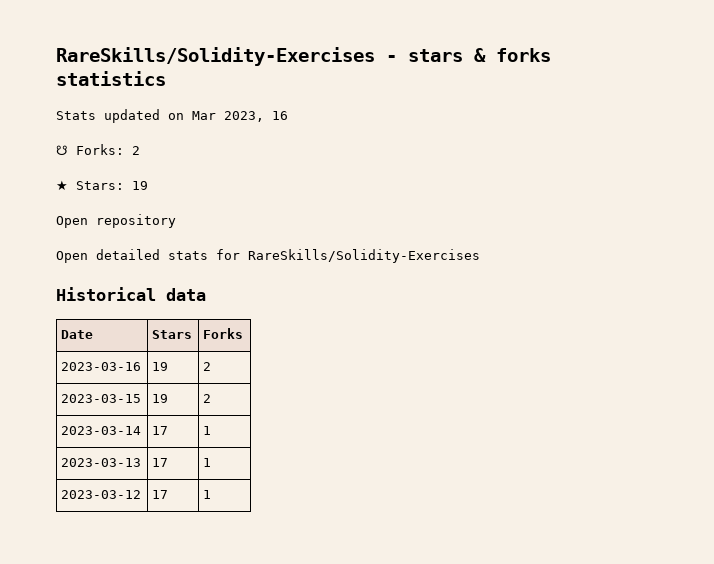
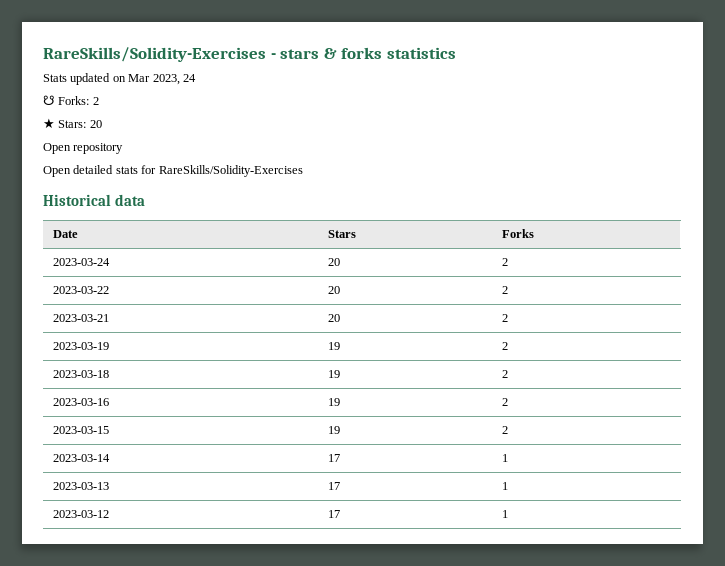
[272,111,288,120] 16 -> [182,74,196,82] 24
[132,181,148,190] 19 -> [89,120,102,128] 20
(244, 333) none -> [52,258,110,266] [327,258,340,266] [501,258,508,266] [52,286,109,294] [327,286,340,294] [501,286,508,294] [52,314,109,322] [327,314,340,322] [501,314,508,322] [52,342,109,350] [327,342,340,350] [501,342,508,350] [52,370,109,378] [327,370,340,378] [501,370,508,378] // 2023-03-24 | 20 | 2 // 2023-03-22 | 20 | 2 // 2023-03-21 | 20 | 2 // 2023-03-19 | 19 | 2 // 2023-03-18 | 19 | 2

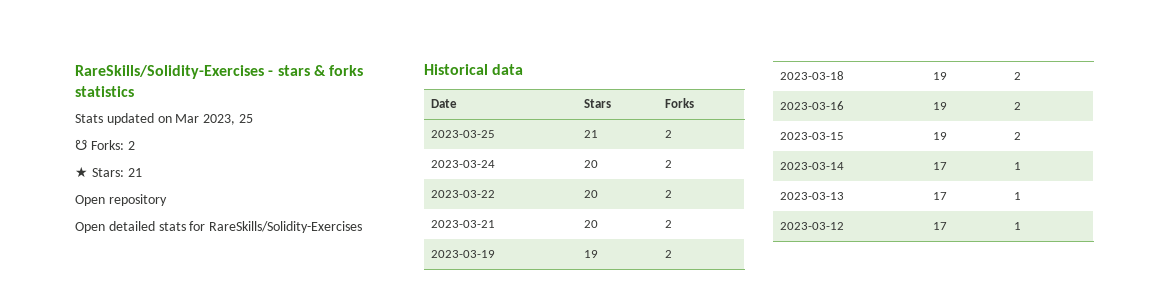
[182,74,196,82] 24 -> [238,114,253,123] 25
[89,120,102,128] 20 -> [127,168,142,177] 21
(534, 233) none -> [431,130,496,138] [584,130,599,138] [665,130,673,138] // 2023-03-25 | 21 | 2

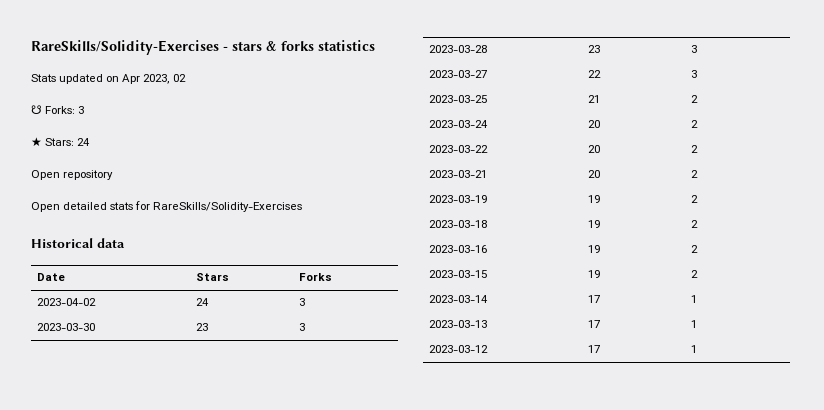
[175,114,253,125] Mar 2023, 25 -> [122,74,186,84] Apr 2023, 02
[127,141,135,150] 2 -> [78,106,85,114] 3
[127,168,142,177] 21 -> [77,138,91,146] 24
(695, 103) none -> [36,298,96,306] [195,298,209,306] [298,298,305,306] [36,323,95,331] [195,323,208,331] [298,323,305,331] [428,45,487,53] [587,45,600,53] [690,45,697,53] [428,70,487,78] [587,70,601,78] [690,70,697,78] // 2023-04-02 | 24 | 3 // 2023-03-30 | 23 | 3 // 2023-03-28 | 23 | 3 // 2023-03-27 | 22 | 3

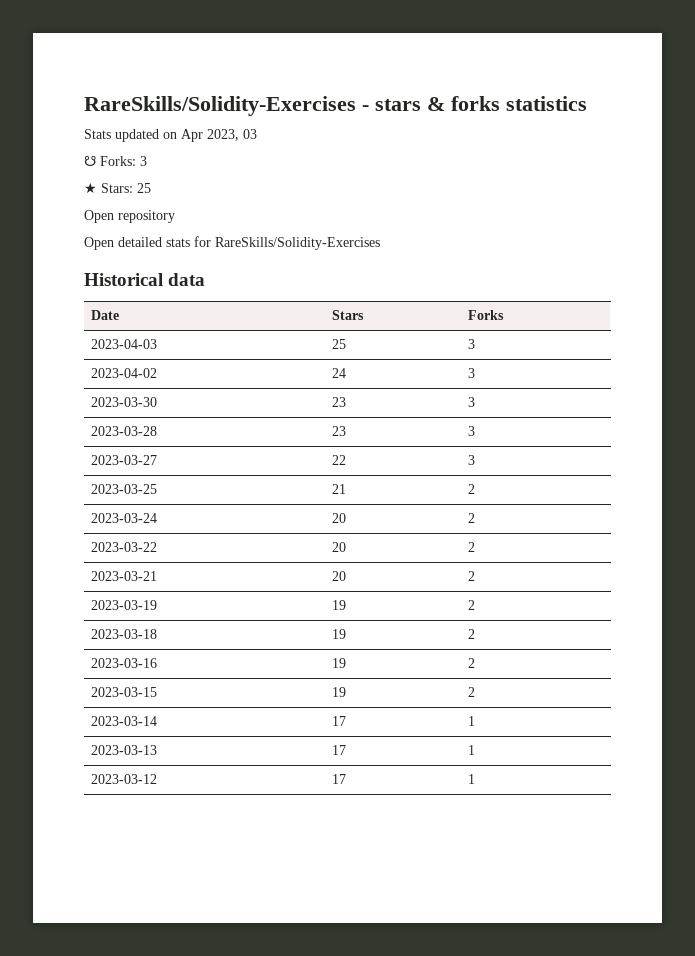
[172,74,186,82] 02 -> [243,129,257,139] 03
[77,138,91,146] 24 -> [137,183,151,193] 25
(332, 277) none -> [90,339,157,349] [331,339,346,349] [467,339,475,349] // 2023-04-03 | 25 | 3

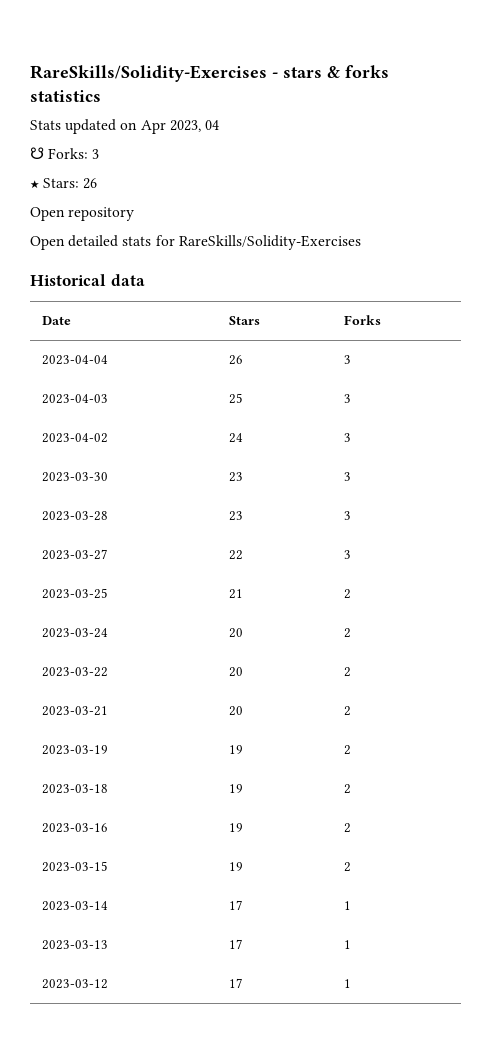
[243,129,257,139] 03 -> [204,120,219,130] 04
[137,183,151,193] 25 -> [83,178,98,189] 26
(504, 315) none -> [42,355,109,365] [229,355,244,365] [344,355,352,364] // 2023-04-04 | 26 | 3

